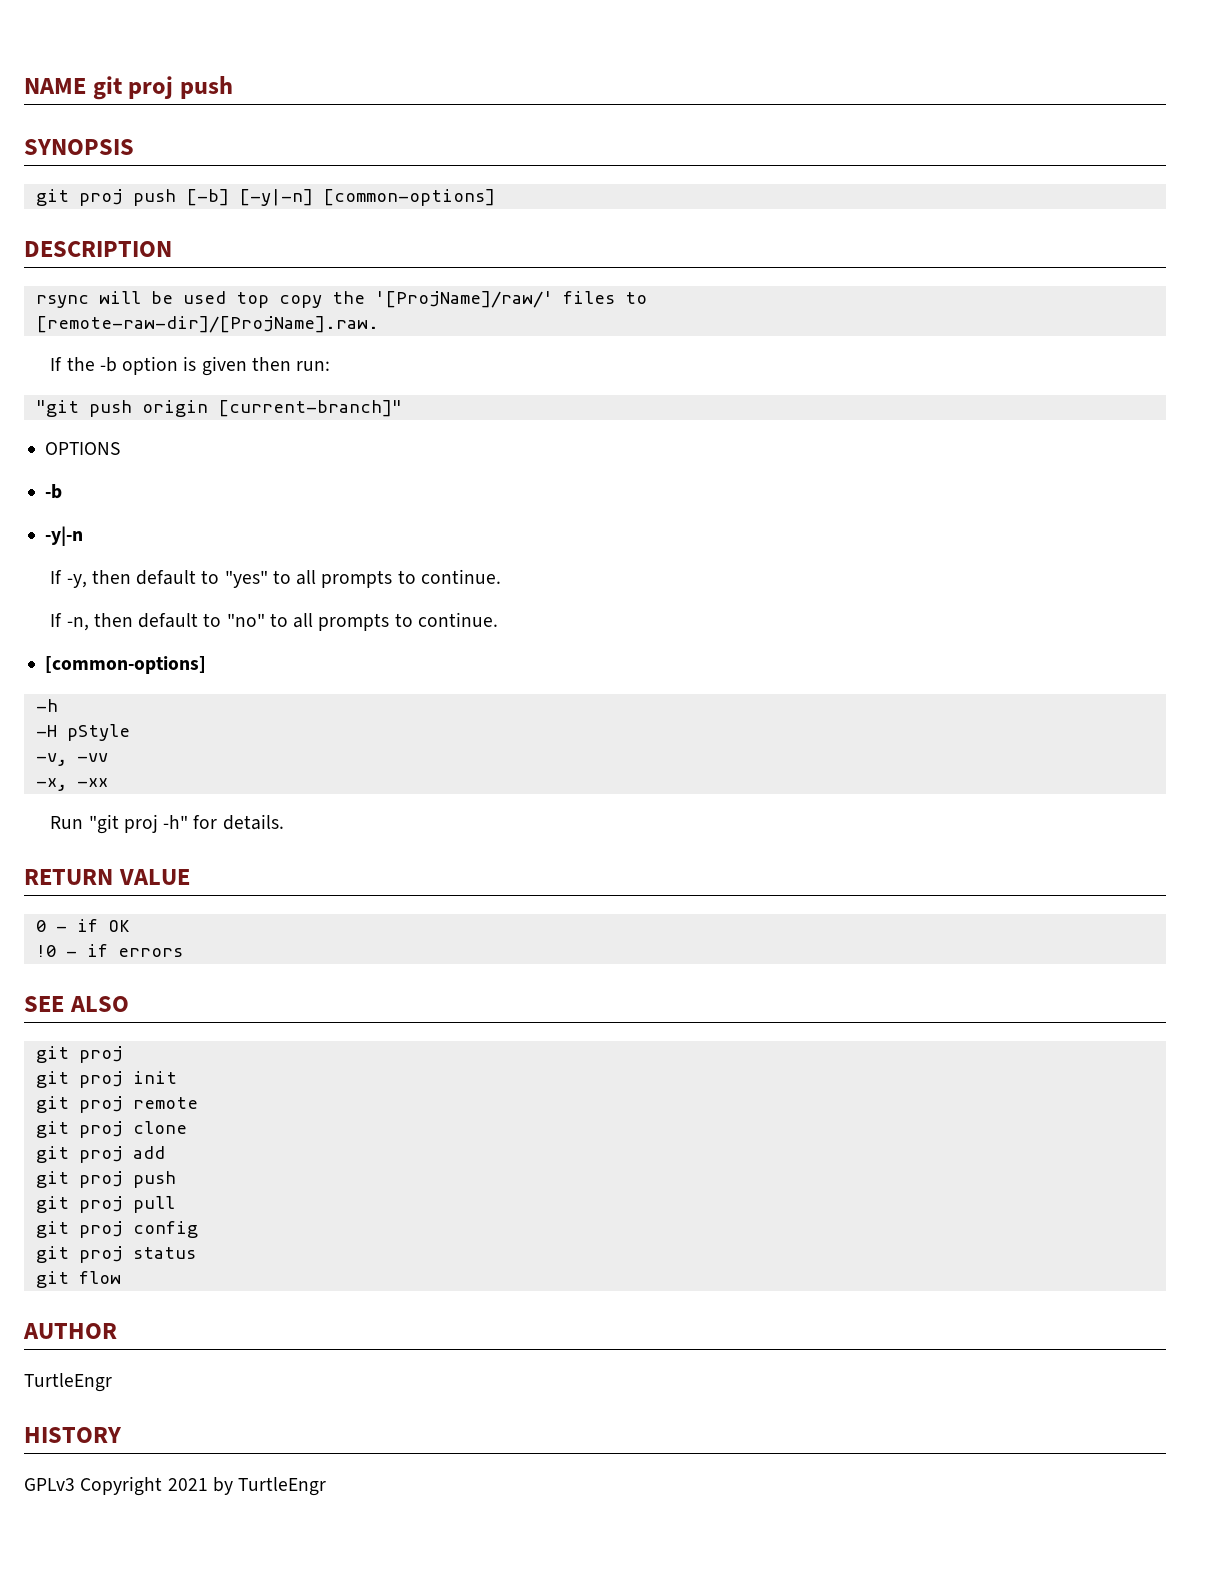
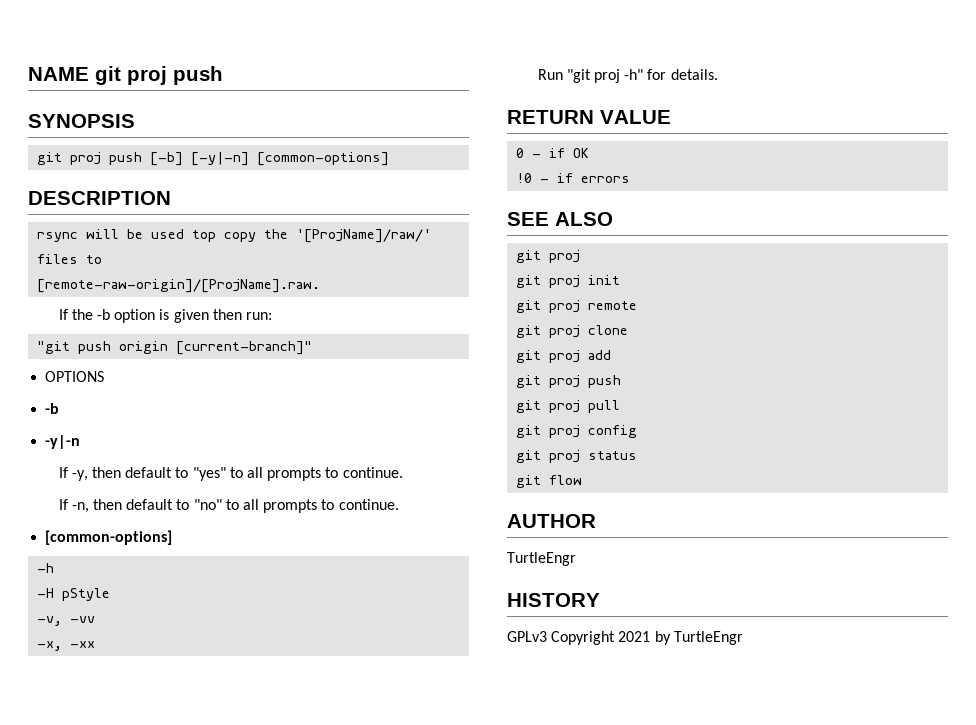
[35,316,379,333] [remote-raw-dir]/[ProjName].raw. -> [37,279,321,293] [remote-raw-origin]/[ProjName].raw.

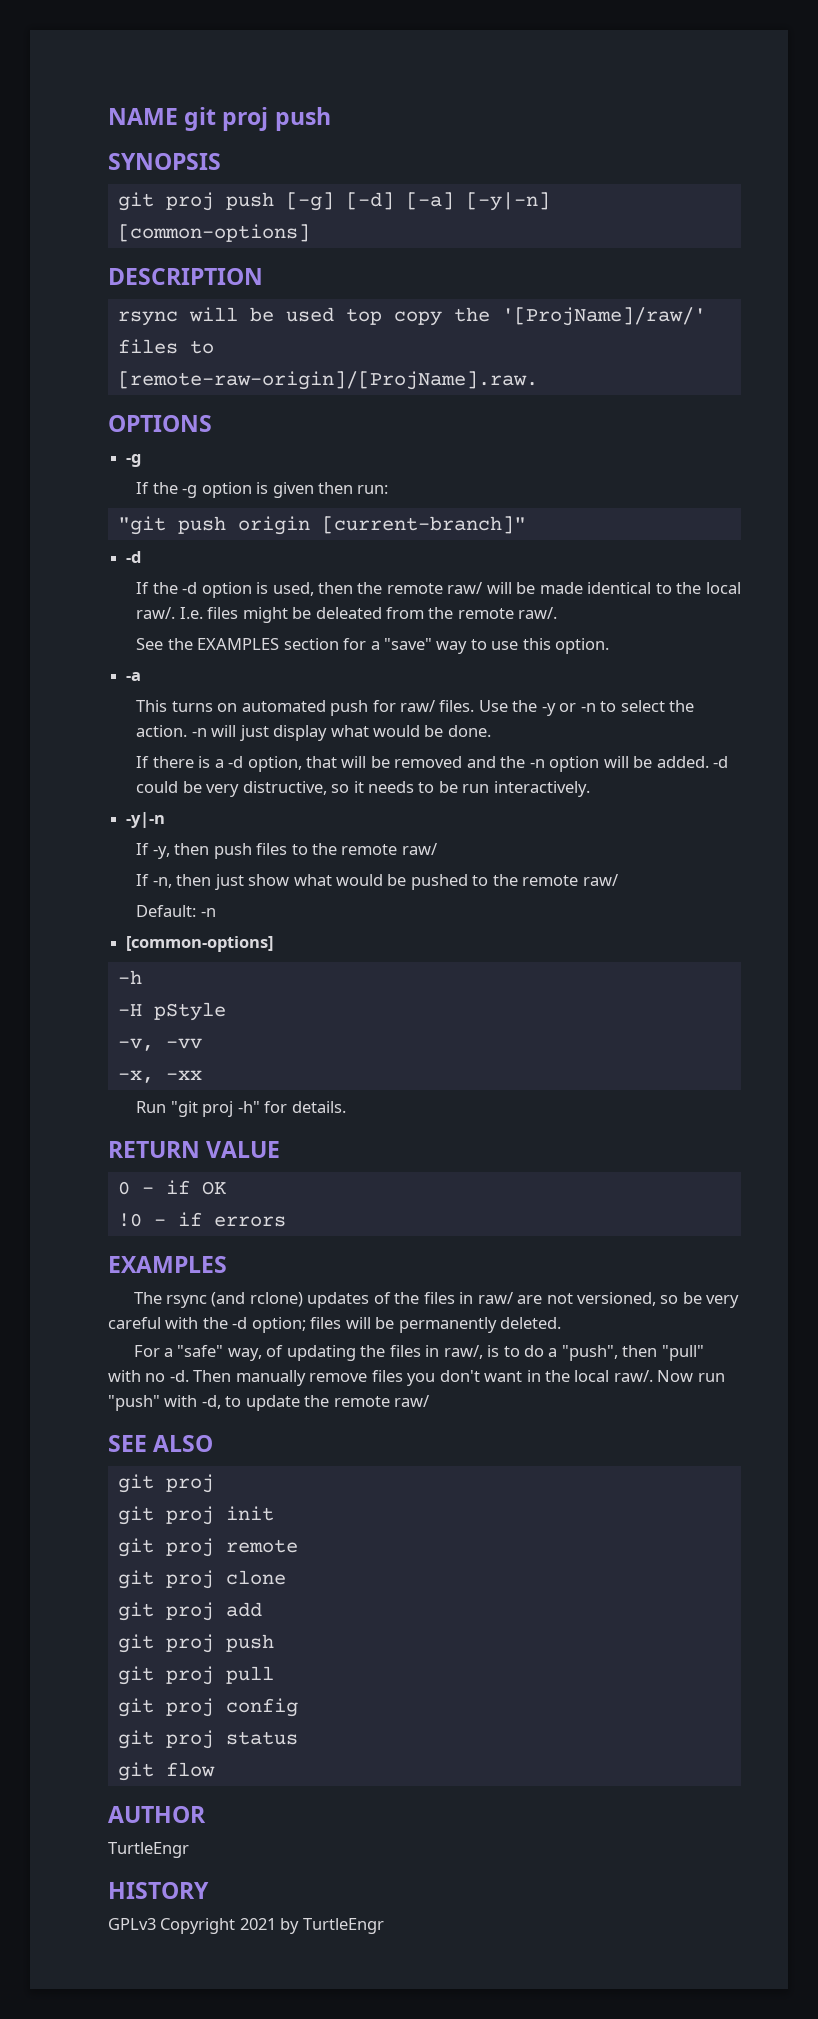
[150,152,184,166] [-b] -> [285,192,454,211] [-g] [-d] [-a]
[58,309,111,320] // If the -b -> [108,415,212,432] [126,454,142,467] [136,482,198,498] // OPTIONS // -g // If the -g
[45,371,105,382] [45,403,60,414] [45,435,81,449] [58,467,403,481] [58,499,399,513] OPTIONS // -b // -y|-n // If -y, then default to "yes" to all prompts to continue. // If -n, then default to "no" to all prompts to continue. -> [126,551,142,563] [136,582,741,598] [136,607,558,623] [136,638,610,654] [126,672,142,681] [136,700,695,716] [136,725,491,741] [136,756,729,772] [136,781,590,797] [126,812,166,828] [136,843,437,859] [136,874,618,890] [136,905,216,917] -d // If the -d option is used, then the remote raw/ will be made identical to the local raw/. I.e. files might be deleated from the remote raw/. // See the EXAMPLES section for a "save" way to use this option. // -a // This turns on automated push for raw/ files. Use the -y or -n to select the action. -n will just display what would be done. // If there is a -d option, that will be removed and the -n option will be added. -d could be very distructive, so it needs to be run interactively. // -y|-n // If -y, then push files to the remote raw/ // If -n, then just show what would be pushed to the remote raw/ // Default: -n
(631, 179) none -> [108,1256,227,1273] [133,1292,740,1308] [108,1317,562,1333] [133,1345,704,1361] [108,1370,725,1386] [108,1395,430,1411] // EXAMPLES // The rsync (and rclone) updates of the files in raw/ are not versioned, so be very careful with the -d option; files will be permanently deleted. // For a "safe" way, of updating the files in raw/, is to do a "push", then "pull" with no -d. Then manually remove files you don't want in the local raw/. Now run "push" with -d, to update the remote raw/

